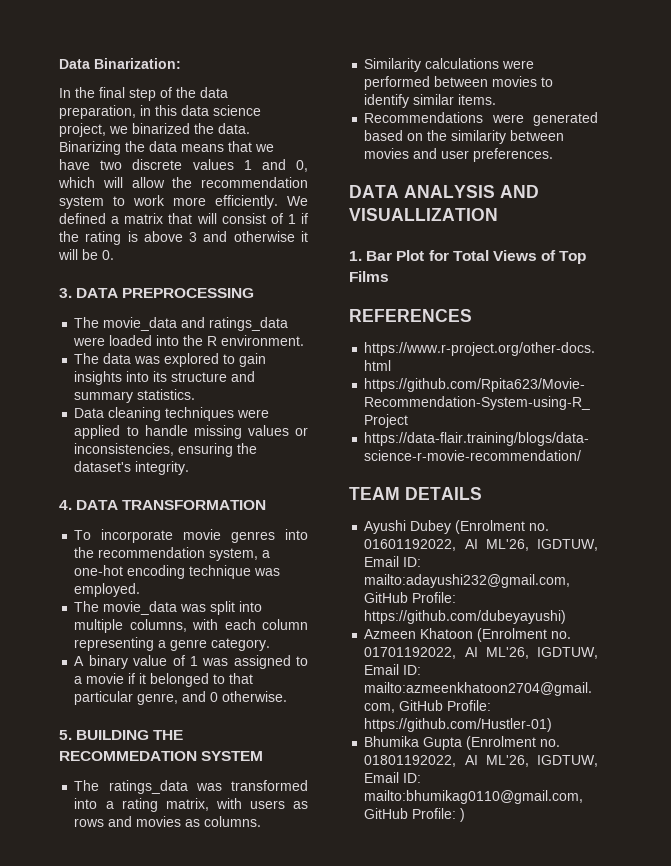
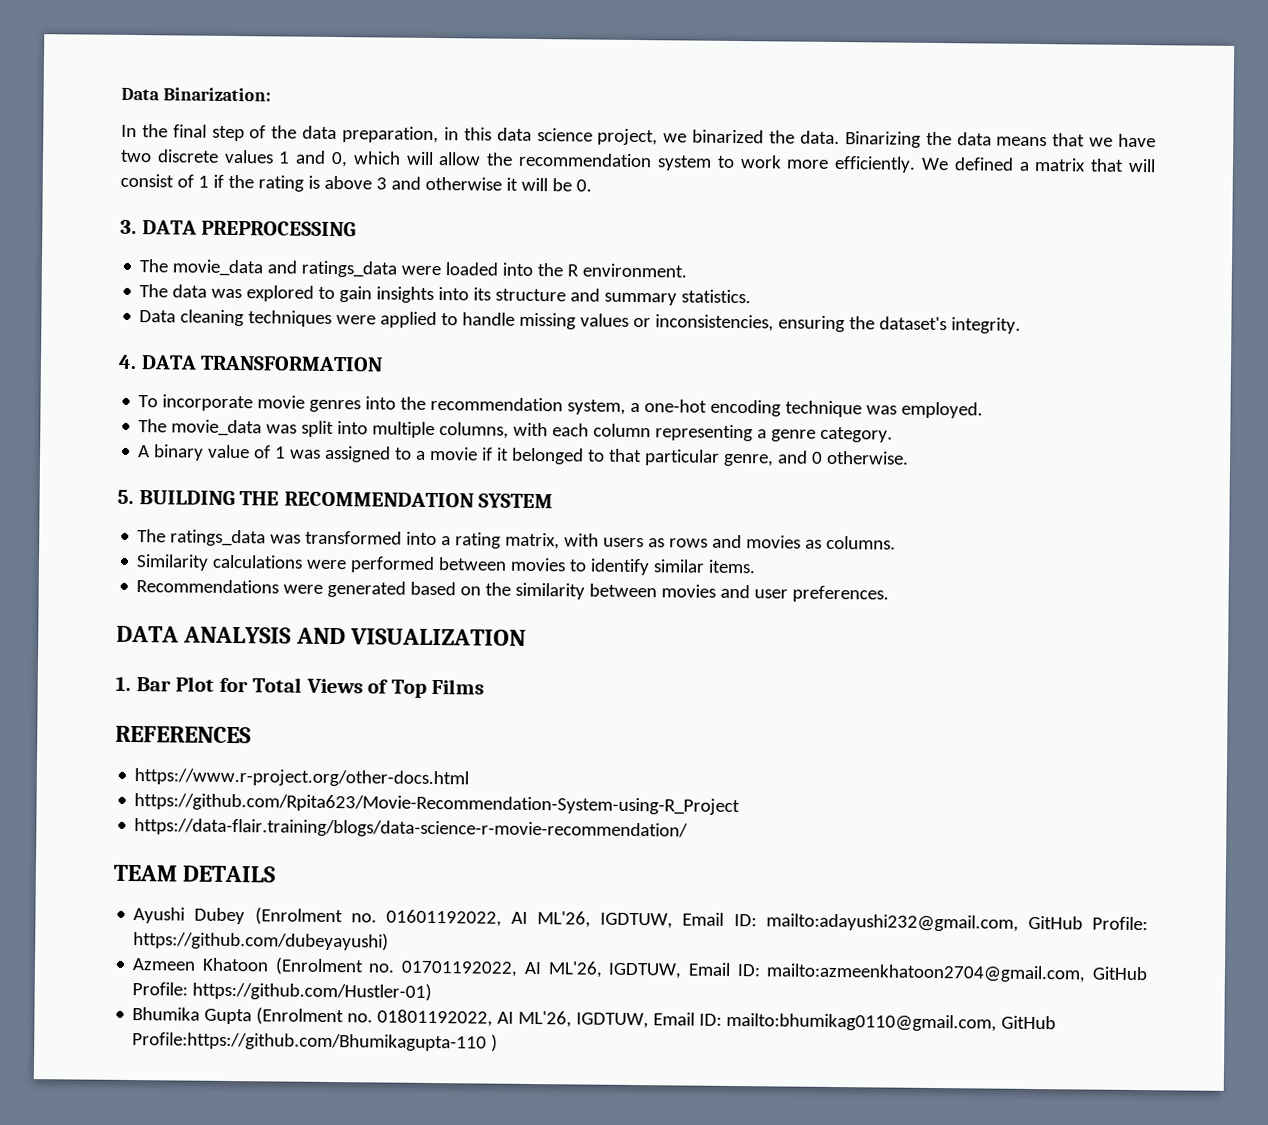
[59,751,197,761] RECOMMEDATION -> [283,491,474,508] RECOMMENDATION
[349,208,498,221] VISUALLIZATION -> [350,628,527,646] VISUALIZATION
[412,808,457,819] Profile: -> [132,1032,488,1052] Profile:https://github.com/Bhumikagupta-110

